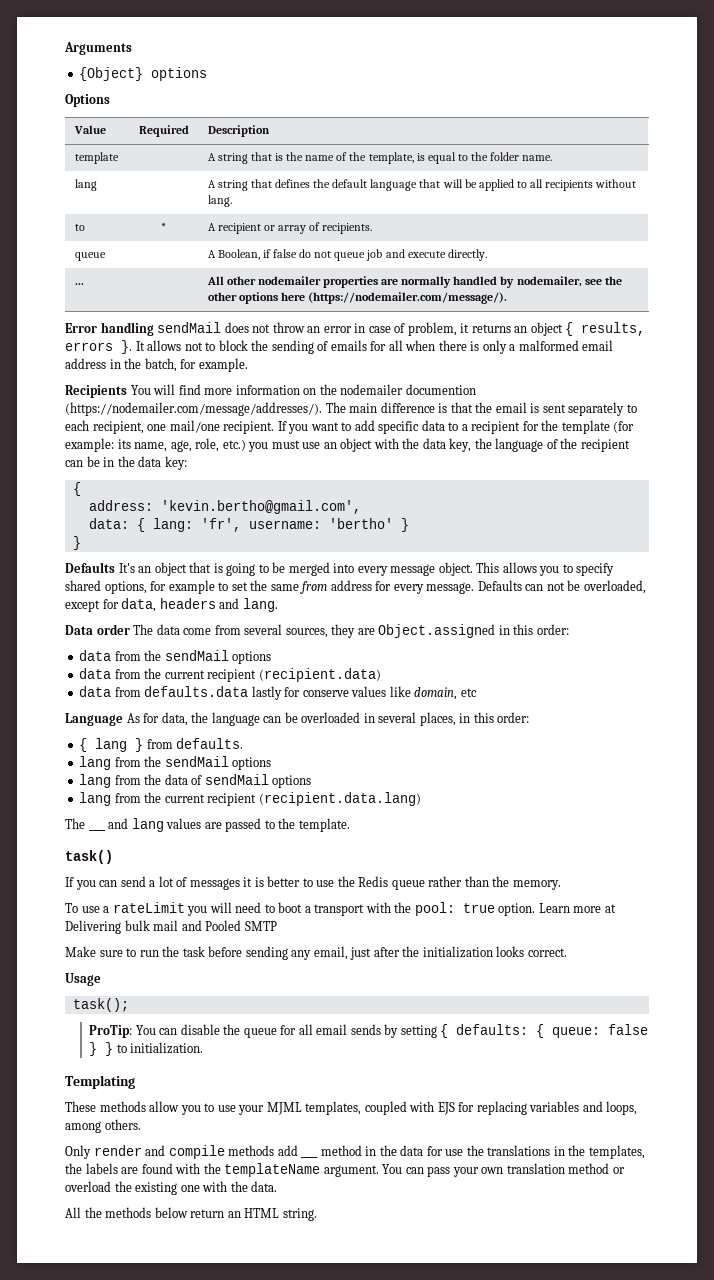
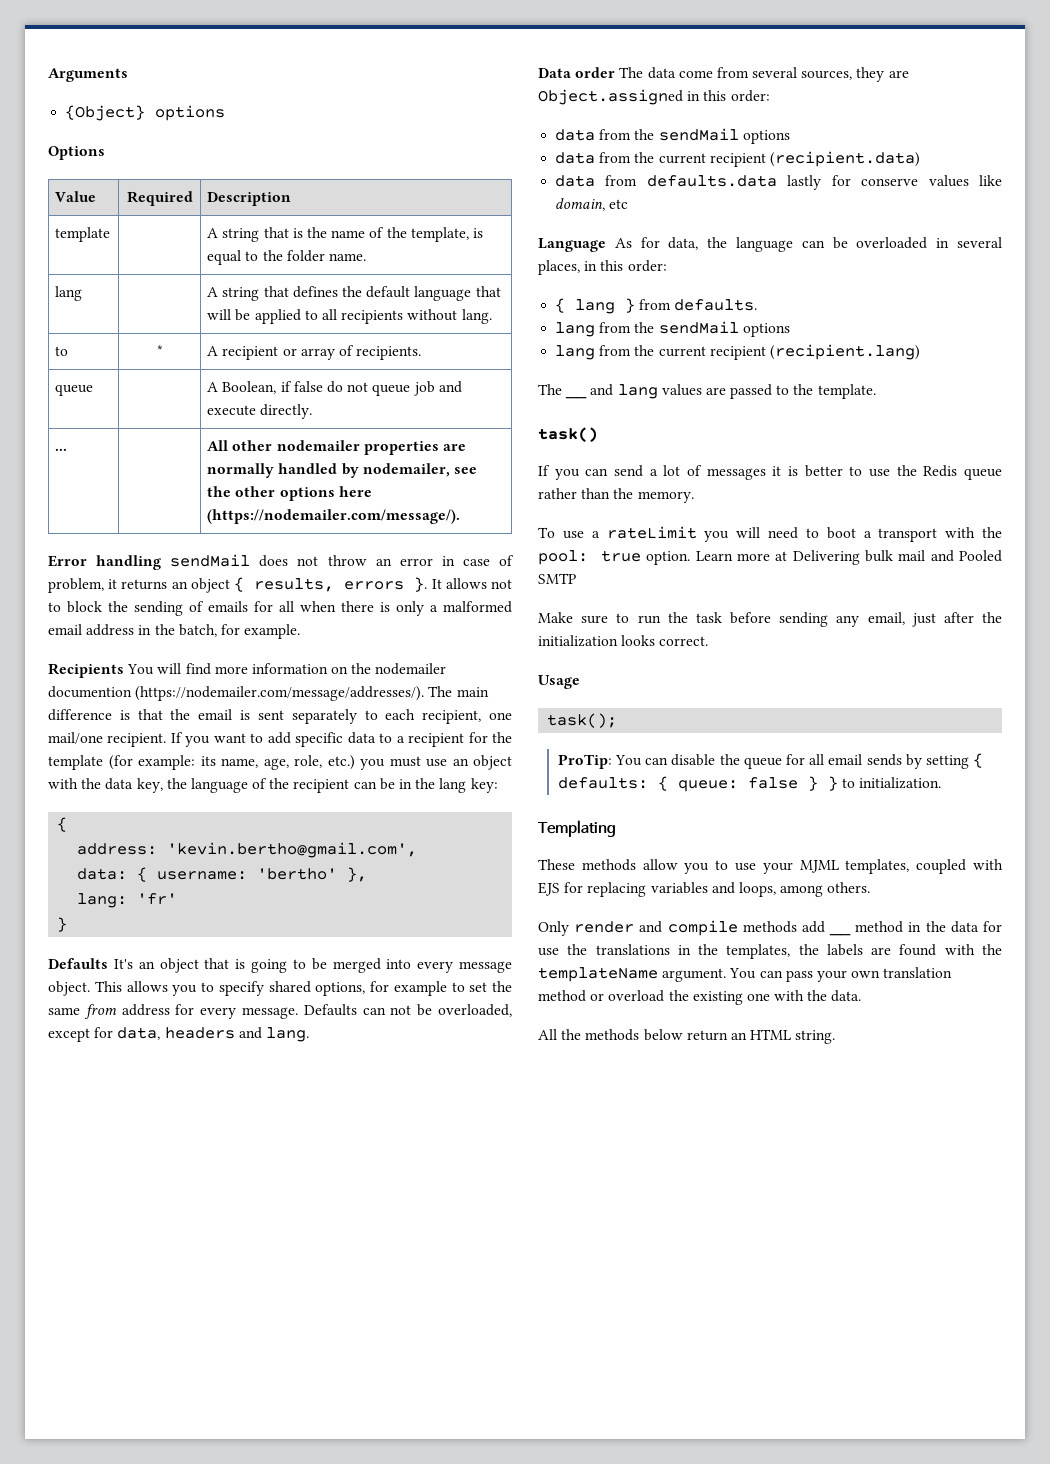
[138,456,162,467] data -> [439,778,467,793] lang
[152,518,409,532] lang: 'fr', username: 'bertho' } -> [157,867,368,882] [77,893,178,908] username: 'bertho' }, // lang: 'fr'
[79,774,312,788] // lang from the data of sendMail options -> (790, 330) none
[258,792,421,806] (recipient.data.lang) -> [769,344,920,360] (recipient.lang)

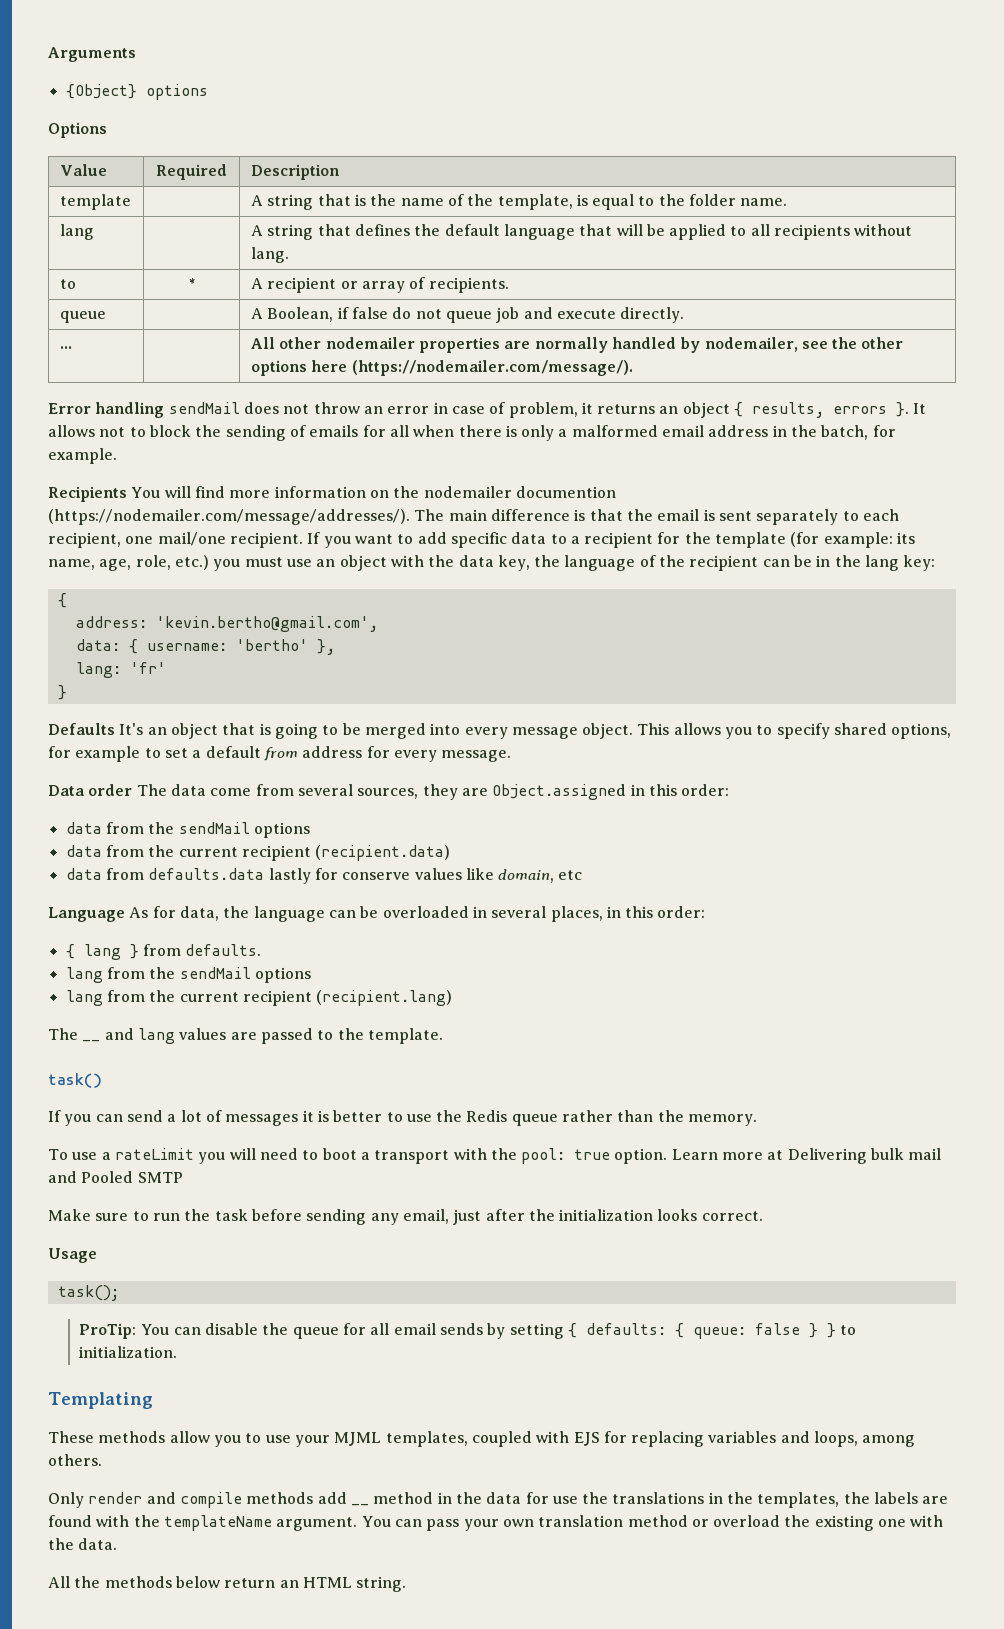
[492,981,512,992] [48,1007,80,1015] the same -> [192,746,261,758] a default
[303,1004,512,1017] [48,1027,309,1042] Defaults can not be overloaded, except for data, headers and lang. -> (512, 756) none

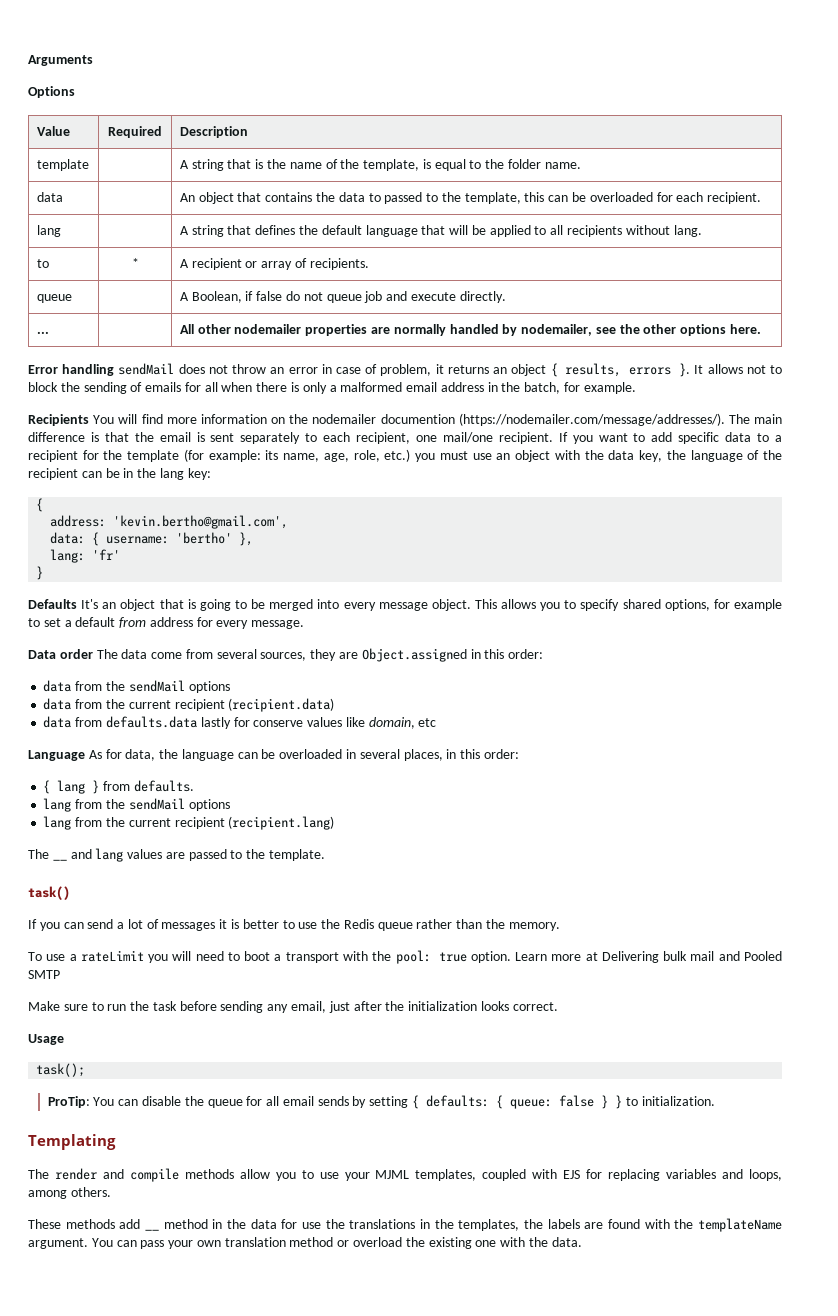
[65,84,208,100] // {Object} options -> (93, 60) none
(788, 202) none -> [36,192,63,202] [179,192,762,204] // data | | An object that contains the data to passed to the template, this can be overloaded for each recipient.
[311,360,633,376] here (https://nodemailer.com/message/). -> [730,324,762,334] here.
[48,1431,94,1443] These -> [28,1168,179,1182] The render and compile
[48,1492,242,1508] Only render and compile -> [28,1219,61,1229] These
[48,1576,407,1592] // All the methods below return an HTML string. -> (582, 1242) none

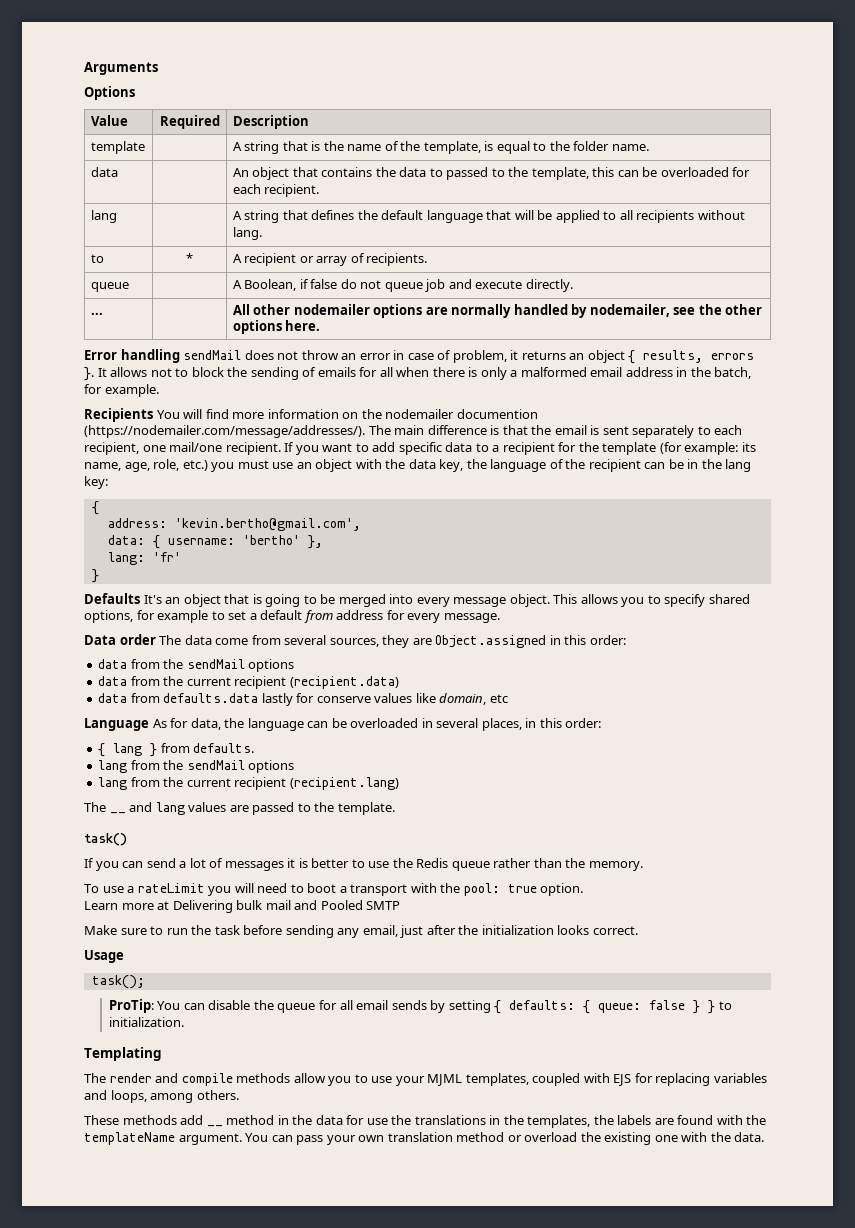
[305,324,368,336] properties -> [373,304,423,318] options
(511, 957) none -> (584, 889) //

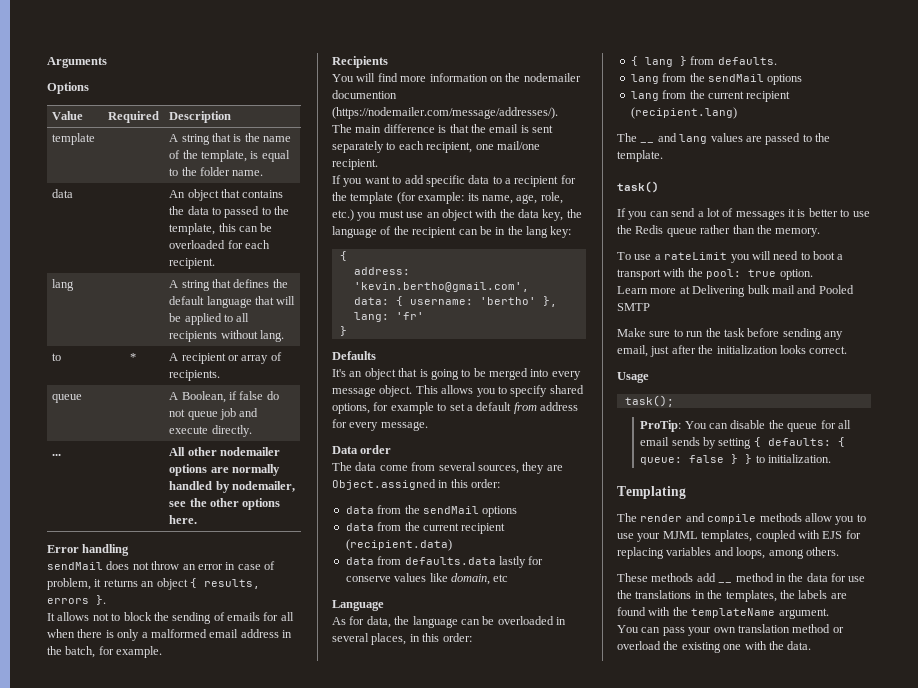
(180, 356) none -> (130, 550) //
(94, 374) none -> (106, 600) //
(153, 415) none -> (388, 62) //
(365, 431) none -> (558, 113) //
(281, 448) none -> (378, 164) //
(140, 598) none -> (376, 355) //
(156, 639) none -> (392, 449) //
(149, 724) none -> (384, 605) //
(242, 1139) none -> (829, 613) //

